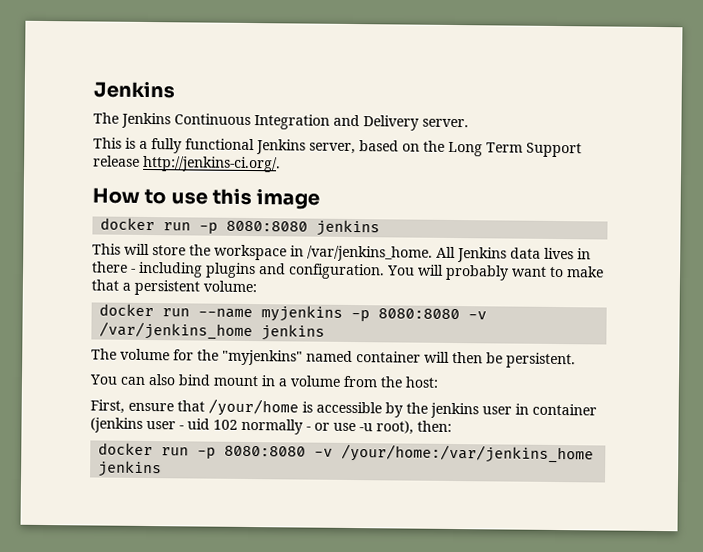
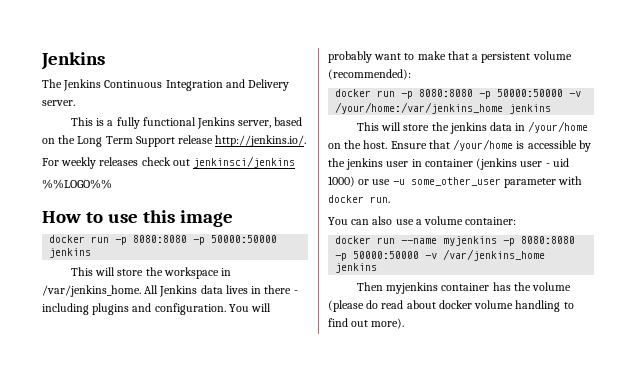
[143,155,281,173] http://jenkins-ci.org/. -> [215,135,307,147] [42,156,296,169] [42,179,112,189] http://jenkins.io/. // For weekly releases check out jenkinsci/jenkins // %%LOGO%%
(309, 226) none -> [193,235,278,245] -p 50000:50000
[203,280,257,293] [99,303,488,322] [99,321,326,341] [91,348,576,369] [89,374,439,388] [90,399,174,414] volume: // docker run --name myjenkins -p 8080:8080 -v /var/jenkins_home jenkins // The volume for the "myjenkins" named container will then be persistent. // You can also bind mount in a volume from the host: // First, ensure -> [532,51,572,60] [328,69,411,80] [335,89,582,99] [335,102,552,114] [356,121,589,134] [328,140,427,149] volume (recommended): // docker run -p 8080:8080 -p 50000:50000 -v /your/home:/var/jenkins_home jenkins // This will store the jenkins data in /your/home on the host. Ensure
[213,418,452,435] [98,442,595,464] [98,460,163,478] 102 normally - or use -u root), then: // docker run -p 8080:8080 -v /your/home:/var/jenkins_home jenkins -> [328,176,583,188] [328,195,390,203] [328,216,517,225] [335,236,576,246] [335,249,546,261] [335,263,378,273] [356,282,571,294] [328,300,574,312] [328,318,405,329] 1000) or use -u some_other_user parameter with docker run. // You can also use a volume container: // docker run --name myjenkins -p 8080:8080 -p 50000:50000 -v /var/jenkins_home jenkins // Then myjenkins container has the volume (please do read about docker volume handling to find out more).

